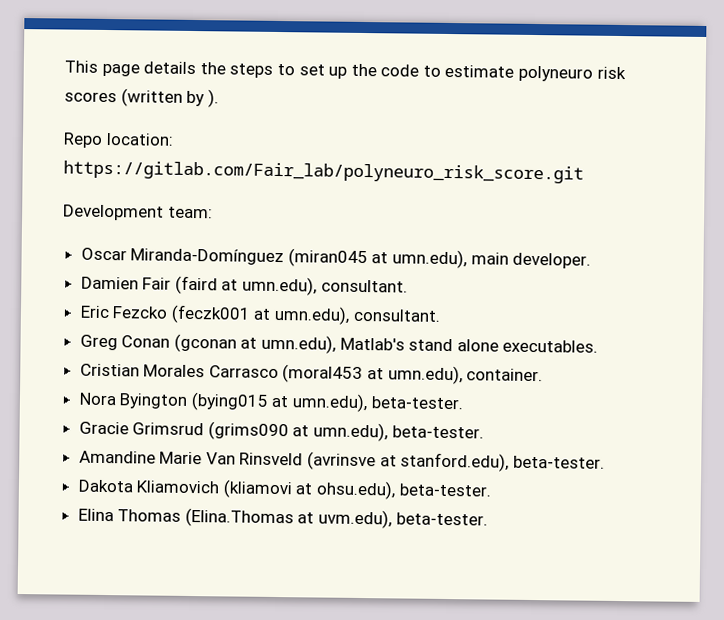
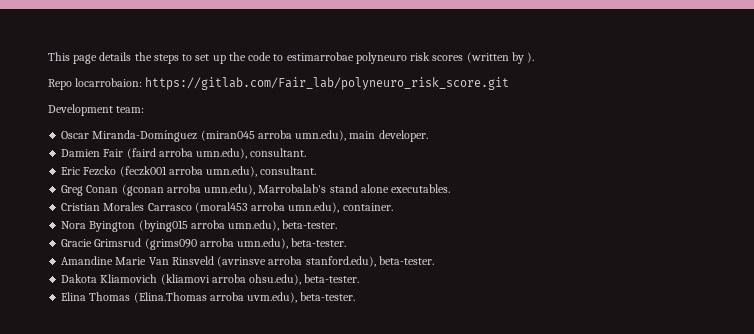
[444,64,515,78] estimate -> [286,52,354,61] estimarrobae
[105,132,174,146] location: -> [75,78,143,87] locarrobaion:
[371,252,389,264] at -> [257,130,292,139] arroba
[221,279,239,291] at -> [158,148,193,157] arroba
[253,308,272,320] at -> [168,166,203,175] arroba
[240,334,405,354] at umn.edu), Matlab's -> [166,184,327,195] arroba umn.edu), Marrobalab's
[367,368,385,380] at -> [251,202,286,211] arroba
[271,395,289,408] at -> [190,220,225,229] arroba
[292,425,310,437] at -> [199,238,234,247] arroba
[379,455,397,467] at -> [268,256,303,265] arroba
[295,483,313,495] at -> [211,274,246,283] arroba
[297,512,315,524] at -> [209,292,244,301] arroba

